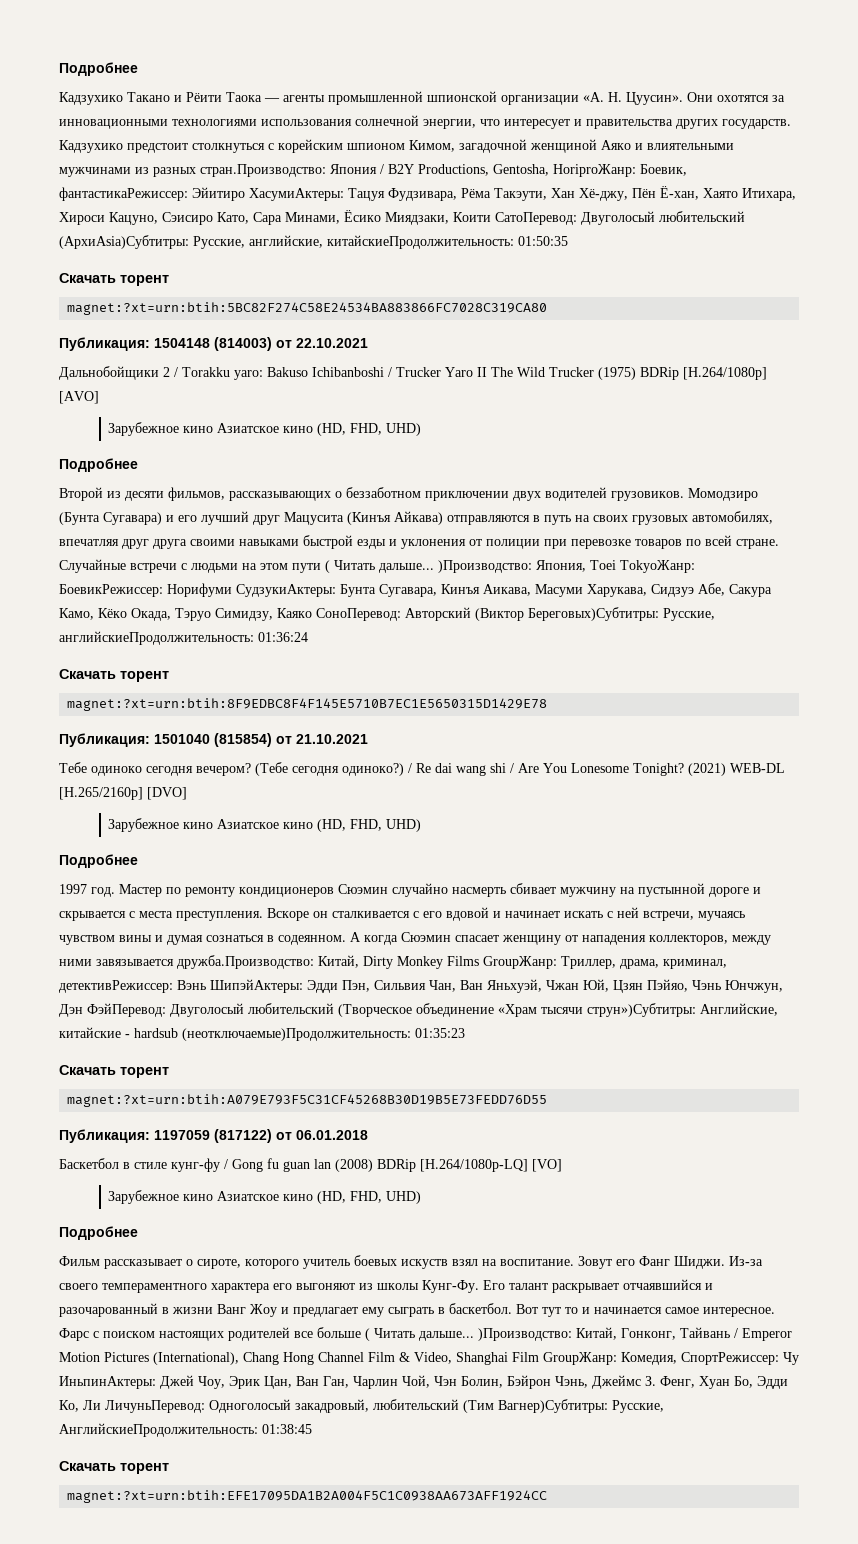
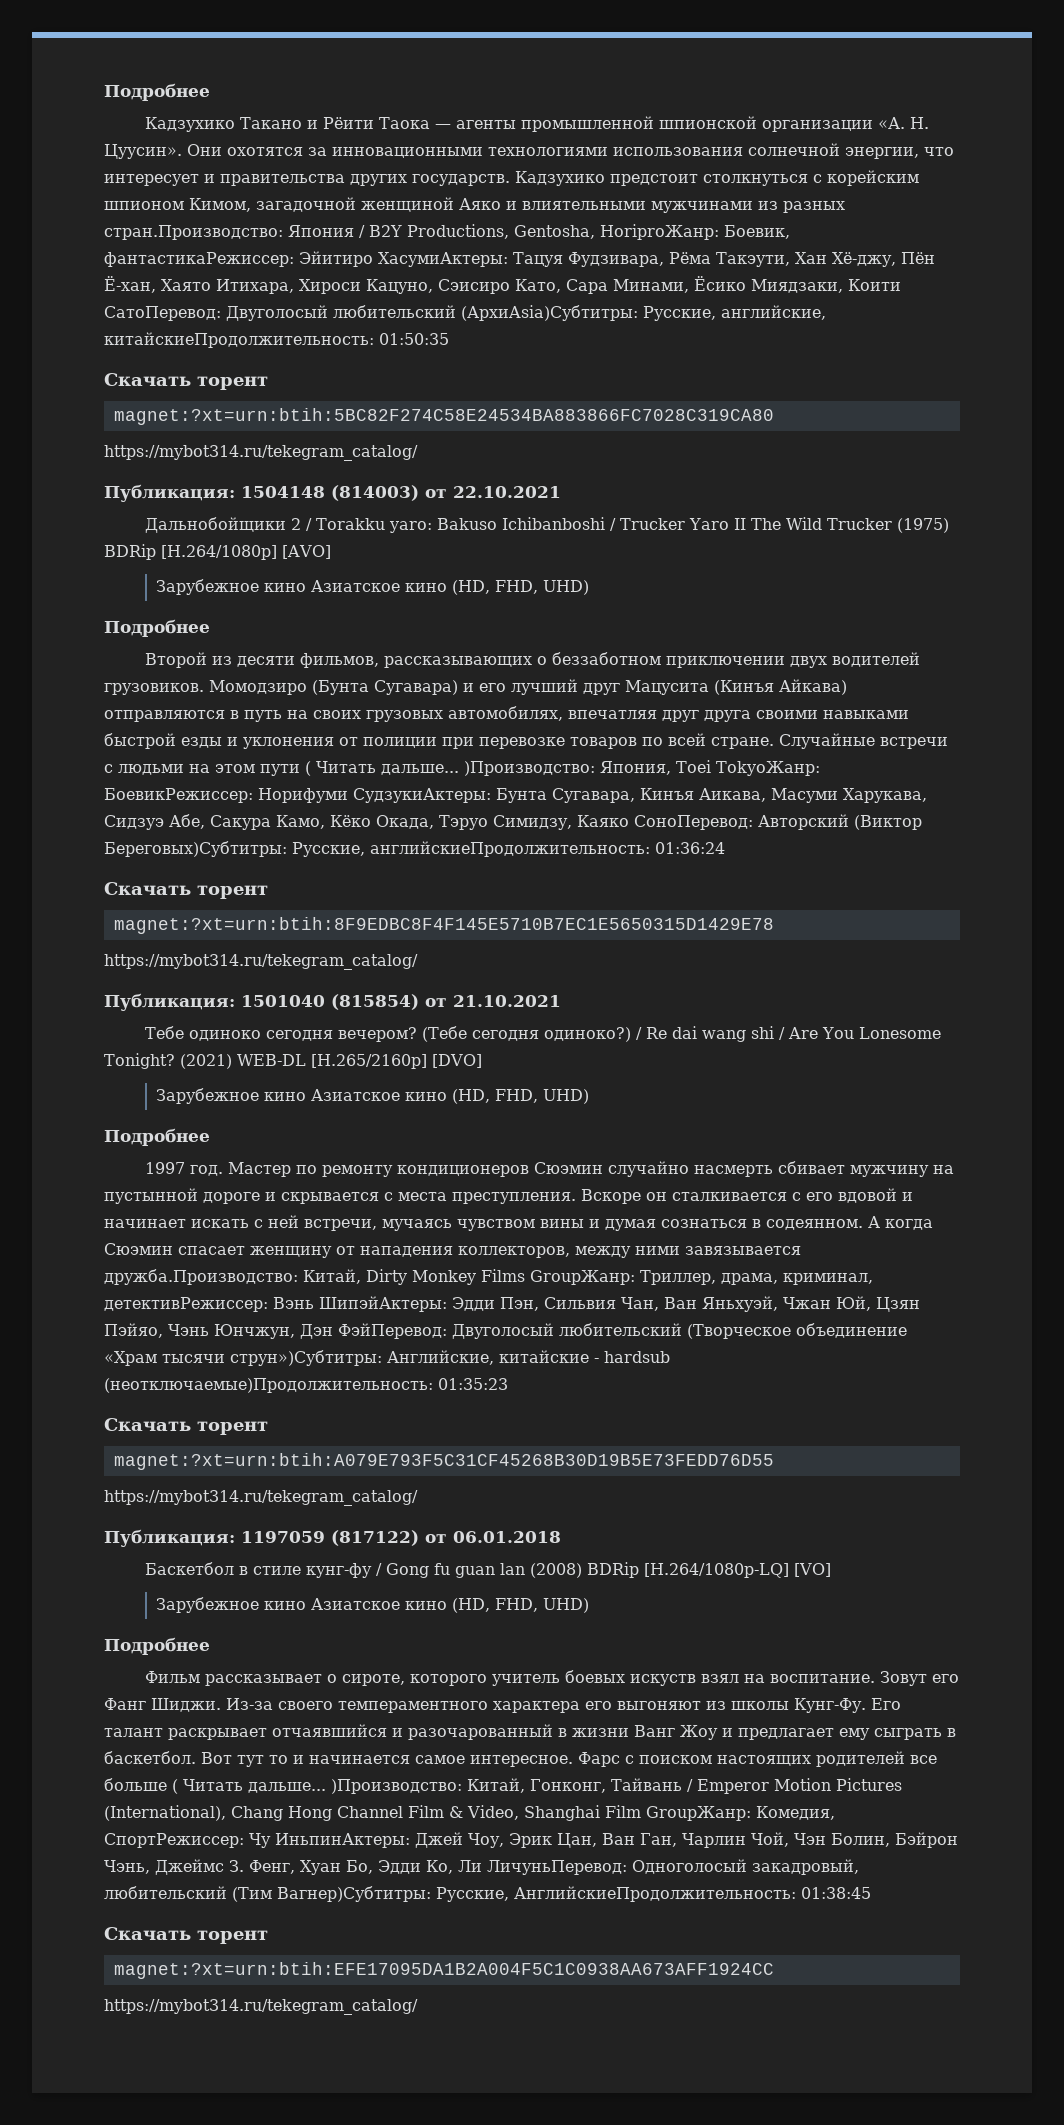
(548, 308) none -> [104,445,418,461] // https://mybot314.ru/tekegram_catalog/
(548, 704) none -> [104,954,418,970] // https://mybot314.ru/tekegram_catalog/
(548, 1100) none -> [104,1490,418,1506] // https://mybot314.ru/tekegram_catalog/
(548, 1496) none -> [104,1999,418,2015] // https://mybot314.ru/tekegram_catalog/

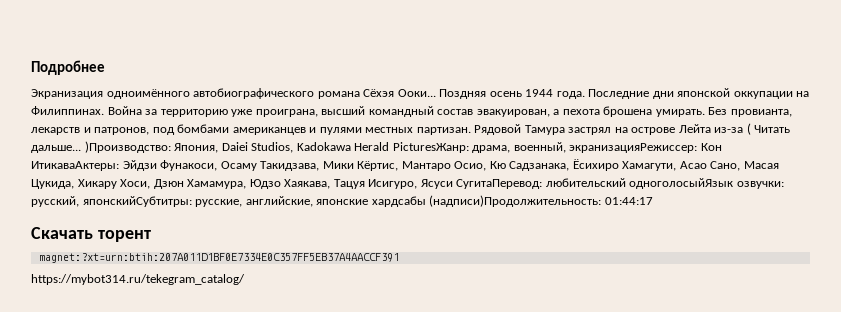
[104,83,210,101] [145,116,930,132] [104,143,954,159] [104,170,919,186] [104,197,845,213] [104,224,790,240] [104,251,935,267] [104,276,901,294] [104,305,826,321] [104,332,449,348] [104,373,268,390] [113,408,774,425] [104,445,418,461] [104,484,561,502] [145,517,950,533] [104,544,331,560] [156,579,590,595] [104,619,210,637] [145,652,921,668] [104,679,847,695] [104,706,909,722] [104,733,948,749] [104,764,300,776] Подробнее // Кадзухико Такано и Рёити Таока — агенты промышленной шпионской организации «А. Н. Цуусин». Они охотятся за инновационными технологиями использования солнечной энергии, что интересует и правительства других государств. Кадзухико предстоит столкнуться с корейским шпионом Кимом, загадочной женщиной Аяко и влиятельными мужчинами из разных стран.Производство: Япония / B2Y Productions, Gentosha, HoriproЖанр: Боевик, фантастикаРежиссер: Эйитиро ХасумиАктеры: Тацуя Фудзивара, Рёма Такэути, Хан Хё-джу, Пён Ё-хан, Хаято Итихара, Хироси Кацуно, Сэисиро Като, Сара Минами, Ёсико Миядзаки, Коити СатоПеревод: Двуголосый любительский (АрхиAsia)Субтитры: Русские, английские, китайскиеПродолжительность: 01:50:35 // Скачать торент // magnet:?xt=urn:btih:5BC82F274C58E24534BA883866FC7028C319CA80 // https://mybot314.ru/tekegram_catalog/ // Публикация: 1504148 (814003) от 22.10.2021 // Дальнобойщики 2 / Torakku yaro: Bakuso Ichibanboshi / Trucker Yaro II The Wild Trucker (1975) BDRip [H.264/1080p] [AVO] // Зарубежное кино Азиатское кино (HD, FHD, UHD) // Подробнее // Второй из десяти фильмов, рассказывающих о беззаботном приключении двух водителей грузовиков. Момодзиро (Бунта Сугавара) и его лучший друг Мацусита (Кинъя Айкава) отправляются в путь на своих грузовых автомобилях, впечатляя друг друга своими навыками быстрой езды и уклонения от полиции при перевозке товаров по всей стране. Случайные встречи с людьми на этом пути -> [31,60,105,75] [31,88,810,99] [31,106,792,117] [31,124,744,135] Подробнее // Экранизация одноимённого автобиографического романа Сёхэя Ооки... Поздняя осень 1944 года. Последние дни японской оккупации на Филиппинах. Война за территорию уже проиграна, высший командный состав эвакуирован, а пехота брошена умирать. Без провианта, лекарств и патронов, под бомбами американцев и пулями местных партизан. Рядовой Тамура застрял на острове Лейта из-за
[676,760,820,776] [104,788,927,803] [104,814,922,830] [104,841,725,857] [104,882,268,899] [113,917,774,934] [104,954,418,970] [104,993,561,1011] [145,1026,942,1042] [104,1053,482,1069] [156,1088,590,1104] [104,1128,210,1146] [145,1161,955,1177] [104,1188,913,1204] [104,1215,933,1231] [104,1243,801,1258] [104,1269,873,1285] [104,1296,920,1312] [104,1323,907,1339] [104,1350,670,1366] [104,1378,508,1393] [104,1418,268,1435] [113,1453,774,1470] [104,1490,418,1506] [104,1529,561,1547] [145,1562,832,1578] [156,1597,590,1613] [104,1637,210,1655] [145,1670,960,1686] [104,1698,901,1713] [104,1724,956,1740] [104,1751,937,1767] [104,1778,902,1794] [104,1805,835,1821] [104,1832,958,1848] [104,1859,859,1875] [104,1886,871,1902] [104,1927,268,1944] [113,1962,774,1979] [104,1999,418,2015] Toei TokyoЖанр: БоевикРежиссер: Норифуми СудзукиАктеры: Бунта Сугавара, Кинъя Аикава, Масуми Харукава, Сидзуэ Абе, Сакура Камо, Кёко Окада, Тэруо Симидзу, Каяко СоноПеревод: Авторский (Виктор Береговых)Субтитры: Русские, английскиеПродолжительность: 01:36:24 // Скачать торент // magnet:?xt=urn:btih:8F9EDBC8F4F145E5710B7EC1E5650315D1429E78 // https://mybot314.ru/tekegram_catalog/ // Публикация: 1501040 (815854) от 21.10.2021 // Тебе одиноко сегодня вечером? (Тебе сегодня одиноко?) / Re dai wang shi / Are You Lonesome Tonight? (2021) WEB-DL [H.265/2160p] [DVO] // Зарубежное кино Азиатское кино (HD, FHD, UHD) // Подробнее // 1997 год. Мастер по ремонту кондиционеров Сюэмин случайно насмерть сбивает мужчину на пустынной дороге и скрывается с места преступления. Вскоре он сталкивается с его вдовой и начинает искать с ней встречи, мучаясь чувством вины и думая сознаться в содеянном. А когда Сюэмин спасает женщину от нападения коллекторов, между ними завязывается дружба.Производство: Китай, Dirty Monkey Films GroupЖанр: Триллер, драма, криминал, детективРежиссер: Вэнь ШипэйАктеры: Эдди Пэн, Сильвия Чан, Ван Яньхуэй, Чжан Юй, Цзян Пэйяо, Чэнь Юнчжун, Дэн ФэйПеревод: Двуголосый любительский (Творческое объединение «Храм тысячи струн»)Субтитры: Английские, китайские - hardsub (неотключаемые)Продолжительность: 01:35:23 // Скачать торент // magnet:?xt=urn:btih:A079E793F5C31CF45268B30D19B5E73FEDD76D55 // https://mybot314.ru/tekegram_catalog/ // Публикация: 1197059 (817122) от 06.01.2018 // Баскетбол в стиле кунг-фу / Gong fu guan lan (2008) BDRip [H.264/1080p-LQ] [VO] // Зарубежное кино Азиатское кино (HD, FHD, UHD) // Подробнее // Фильм рассказывает о сироте, которого учитель боевых искуств взял на воспитание. Зовут его Фанг Шиджи. Из-за своего темпераментного характера его выгоняют из школы Кунг-Фу. Его талант раскрывает отчаявшийся и разочарованный в жизни Ванг Жоу и предлагает ему сыграть в баскетбол. Вот тут то и начинается самое интересное. Фарс с поиском настоящих родителей все больше ( Читать дальше... )Производство: Китай, Гонконг, Тайвань / Emperor Motion Pictures (International), Chang Hong Channel Film & Video, Shanghai Film GroupЖанр: Комедия, СпортРежиссер: Чу ИньпинАктеры: Джей Чоу, Эрик Цан, Ван Ган, Чарлин Чой, Чэн Болин, Бэйрон Чэнь, Джеймс З. Фенг, Хуан Бо, Эдди Ко, Ли ЛичуньПеревод: Одноголосый закадровый, любительский (Тим Вагнер)Субтитры: Русские, АнглийскиеПродолжительность: 01:38:45 // Скачать торент // magnet:?xt=urn:btih:EFE17095DA1B2A004F5C1C0938AA673AFF1924CC // https://mybot314.ru/tekegram_catalog/ -> [221,142,722,153] [31,159,779,171] [31,178,784,189] [31,195,653,207] [31,227,151,242] [38,253,399,263] [31,274,245,285] Daiei Studios, Kadokawa Herald PicturesЖанр: драма, военный, экранизацияРежиссер: Кон ИтикаваАктеры: Эйдзи Фунакоси, Осаму Такидзава, Мики Кёртис, Мантаро Осио, Кю Садзанака, Ёсихиро Хамагути, Асао Сано, Масая Цукида, Хикару Хоси, Дзюн Хамамура, Юдзо Хаякава, Тацуя Исигуро, Ясуси СугитаПеревод: любительский одноголосыйЯзык озвучки: русский, японскийСубтитры: русские, английские, японские хардсабы (надписи)Продолжительность: 01:44:17 // Скачать торент // magnet:?xt=urn:btih:207A011D1BF0E7334E0C357FF5EB37A4AACCF391 // https://mybot314.ru/tekegram_catalog/

